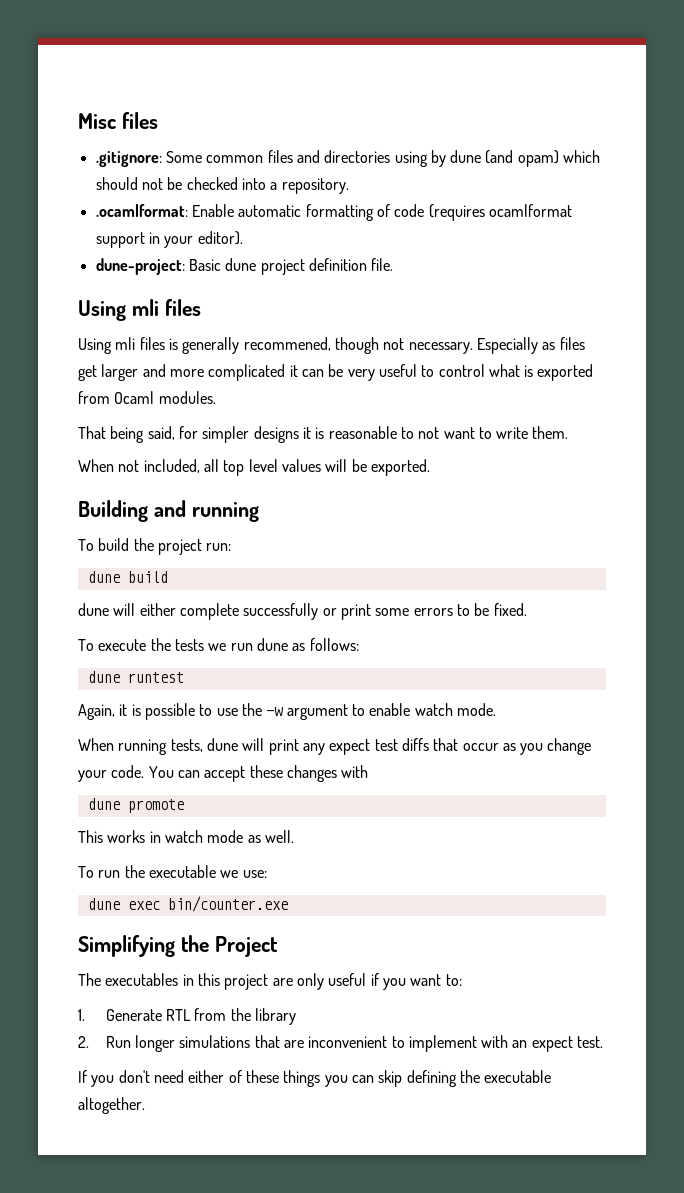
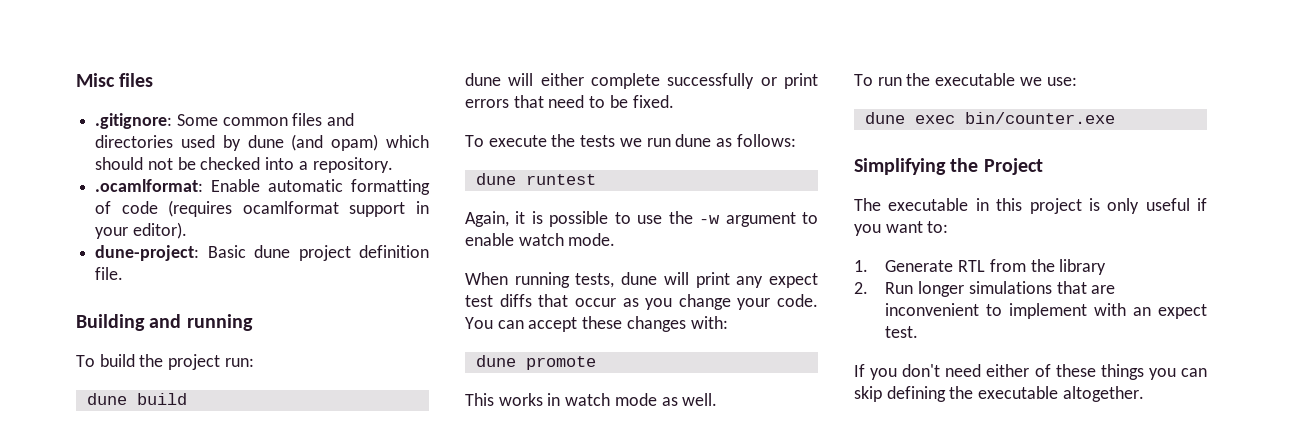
[394,151,428,167] using -> [181,135,216,148] used
[78,299,201,321] [78,337,585,354] [78,364,594,381] [78,391,216,404] [78,426,569,443] [78,459,430,476] // Using mli files // Using mli files is generally recommened, though not necessary. Especially as files get larger and more complicated it can be very useful to control what is exported from Ocaml modules. // That being said, for simpler designs it is reasonable to not want to write them. // When not included, all top level values will be exported. -> (124, 273) none
[375,608,453,616] some errors -> [465,95,585,108] errors that need
[341,765,369,778] with -> [690,316,728,329] with:
[105,973,179,986] executables -> [888,198,969,211] executable
[272,978,293,986] are -> [1088,198,1100,211] is

